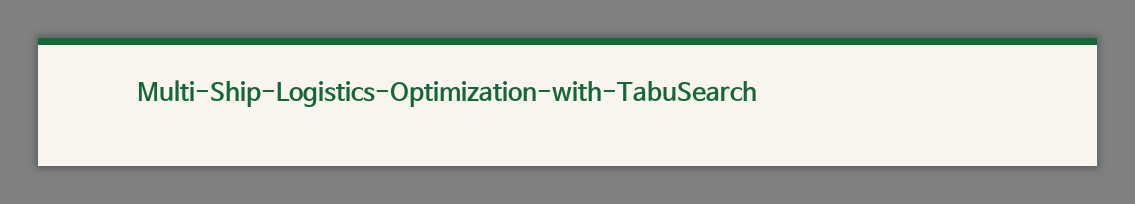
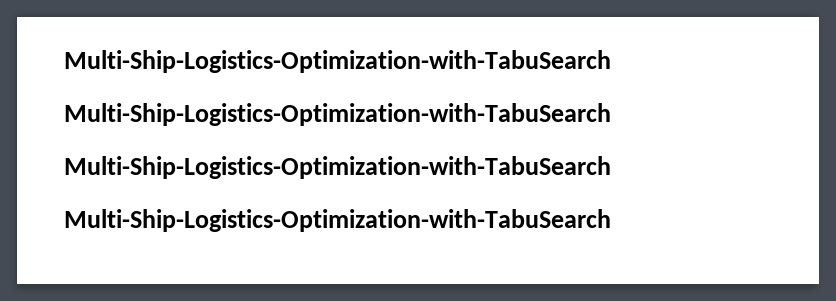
[137,80,757,107] Multi-Ship-Logistics-Optimization-with-TabuSearch -> [64,50,611,73] [64,103,611,126] [64,156,611,179] [64,209,611,232] Multi-Ship-Logistics-Optimization-with-TabuSearch // Multi-Ship-Logistics-Optimization-with-TabuSearch // Multi-Ship-Logistics-Optimization-with-TabuSearch // Multi-Ship-Logistics-Optimization-with-TabuSearch

